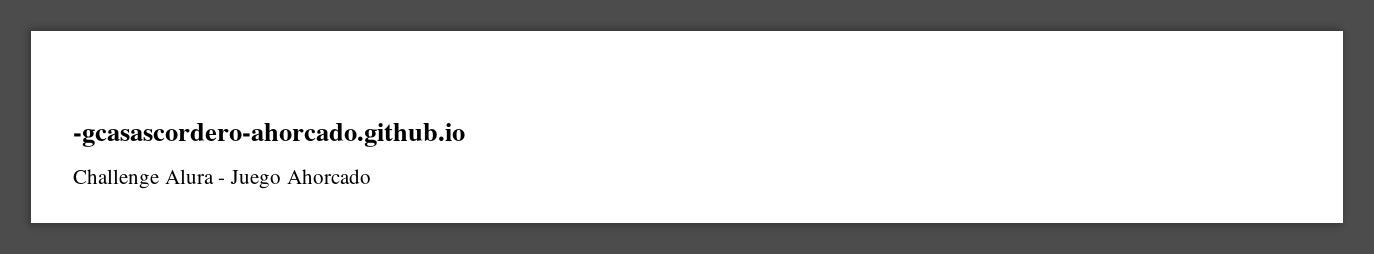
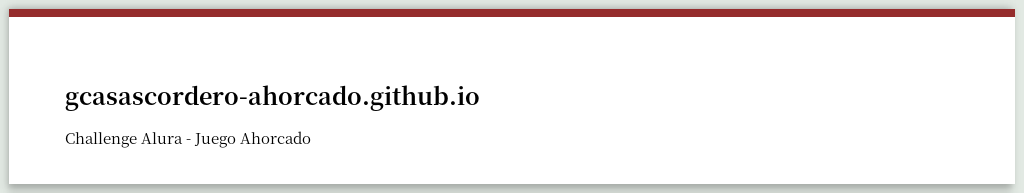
[73,123,465,147] -gcasascordero-ahorcado.github.io -> [65,85,480,111] gcasascordero-ahorcado.github.io

